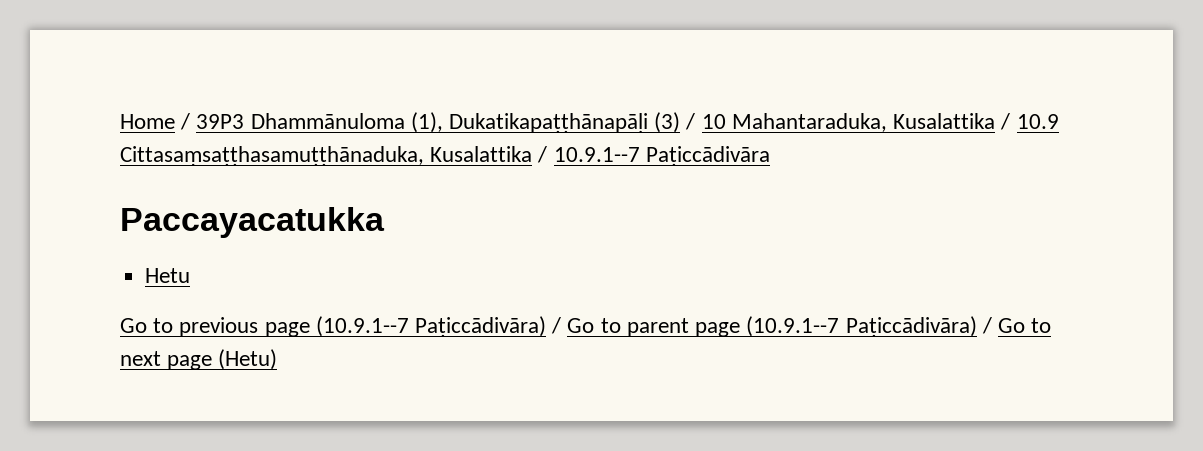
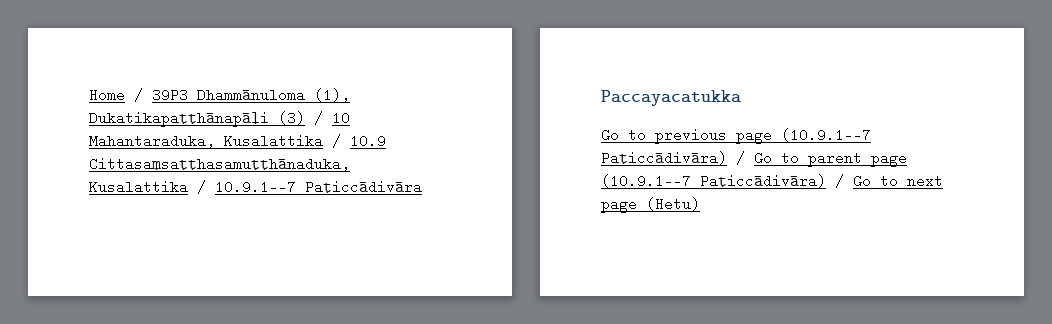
[145,268,191,283] // Hetu -> (741, 98) none

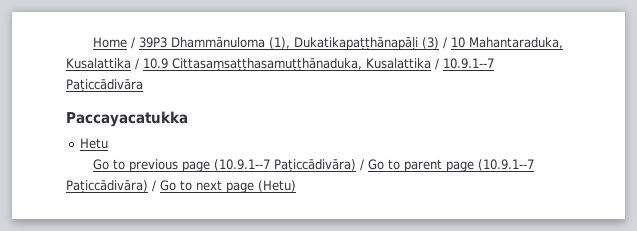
(741, 98) none -> [80,138,109,149] // Hetu

